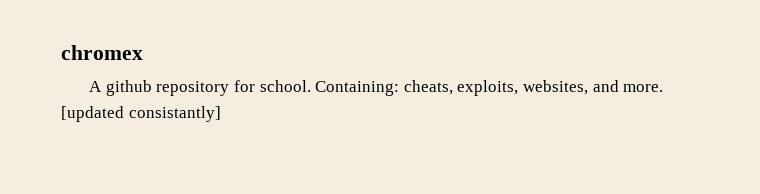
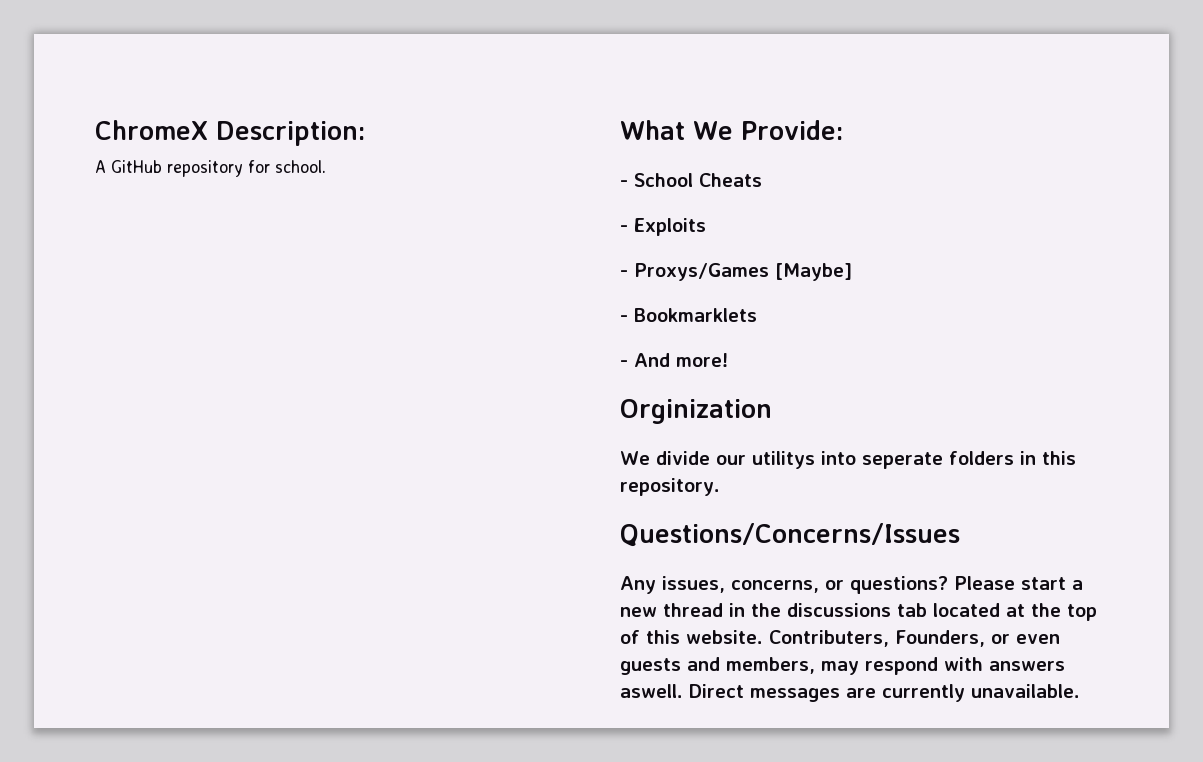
[61,45,143,60] chromex -> [95,120,365,146] ChromeX Description:
[105,80,152,96] github -> [111,160,162,173] GitHub
[315,80,664,96] [61,106,221,122] Containing: cheats, exploits, websites, and more. [updated consistantly] -> [620,120,843,140] [620,173,762,187] [620,218,706,236] [620,263,852,281] [620,308,757,322] [620,353,728,367] [620,399,772,424] [620,451,1076,469] [620,478,720,496] [620,523,960,547] [620,576,1083,594] [620,603,1097,621] [620,630,1060,647] [620,657,1065,675] [620,684,1080,702] // What We Provide: // - School Cheats // - Exploits // - Proxys/Games [Maybe] // - Bookmarklets // - And more! // Orginization // We divide our utilitys into seperate folders in this repository. // Questions/Concerns/Issues // Any issues, concerns, or questions? Please start a new thread in the discussions tab located at the top of this website. Contributers, Founders, or even guests and members, may respond with answers aswell. Direct messages are currently unavailable.

